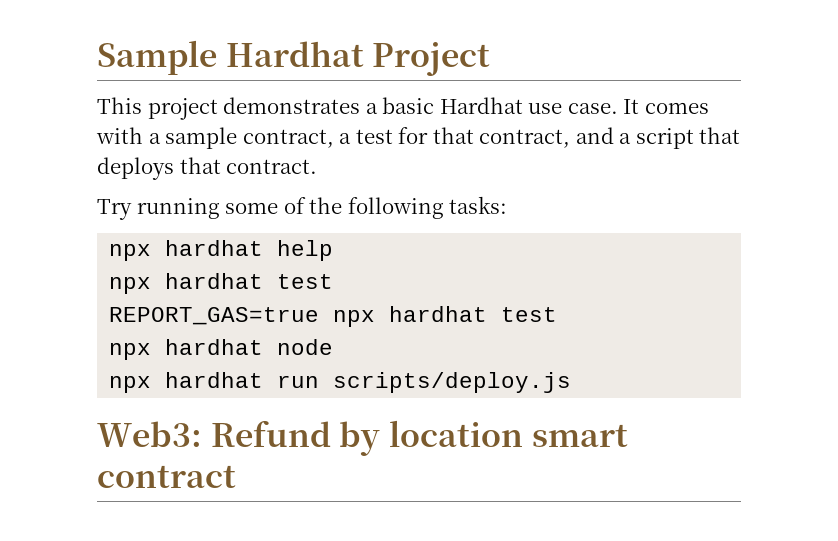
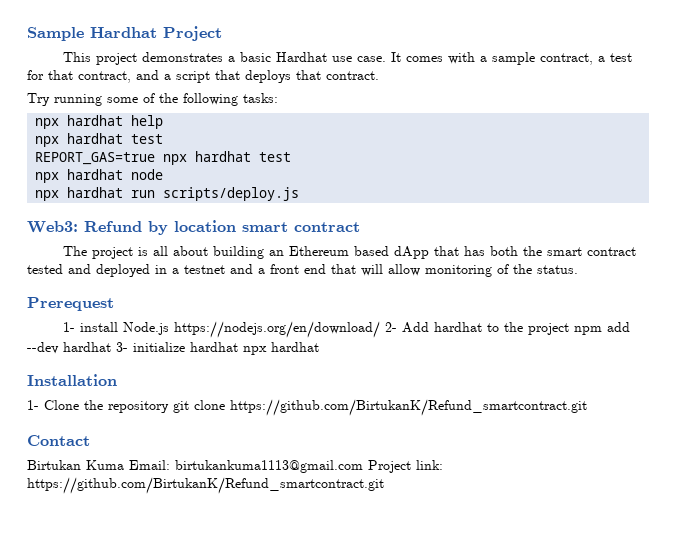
(236, 476) none -> [62,246,636,259] [27,264,578,277] [27,297,114,311] [62,321,630,338] [27,342,319,355] [27,374,117,386] [27,399,587,416] [27,435,90,446] [27,460,443,473] [27,477,384,494] // The project is all about building an Ethereum based dApp that has both the smart contract tested and deployed in a testnet and a front end that will allow monitoring of the status. // Prerequest // 1- install Node.js https://nodejs.org/en/download/ 2- Add hardhat to the project npm add --dev hardhat 3- initialize hardhat npx hardhat // Installation // 1- Clone the repository git clone https://github.com/BirtukanK/Refund_smartcontract.git // Contact // Birtukan Kuma Email: birtukankuma1113@gmail.com Project link: https://github.com/BirtukanK/Refund_smartcontract.git

